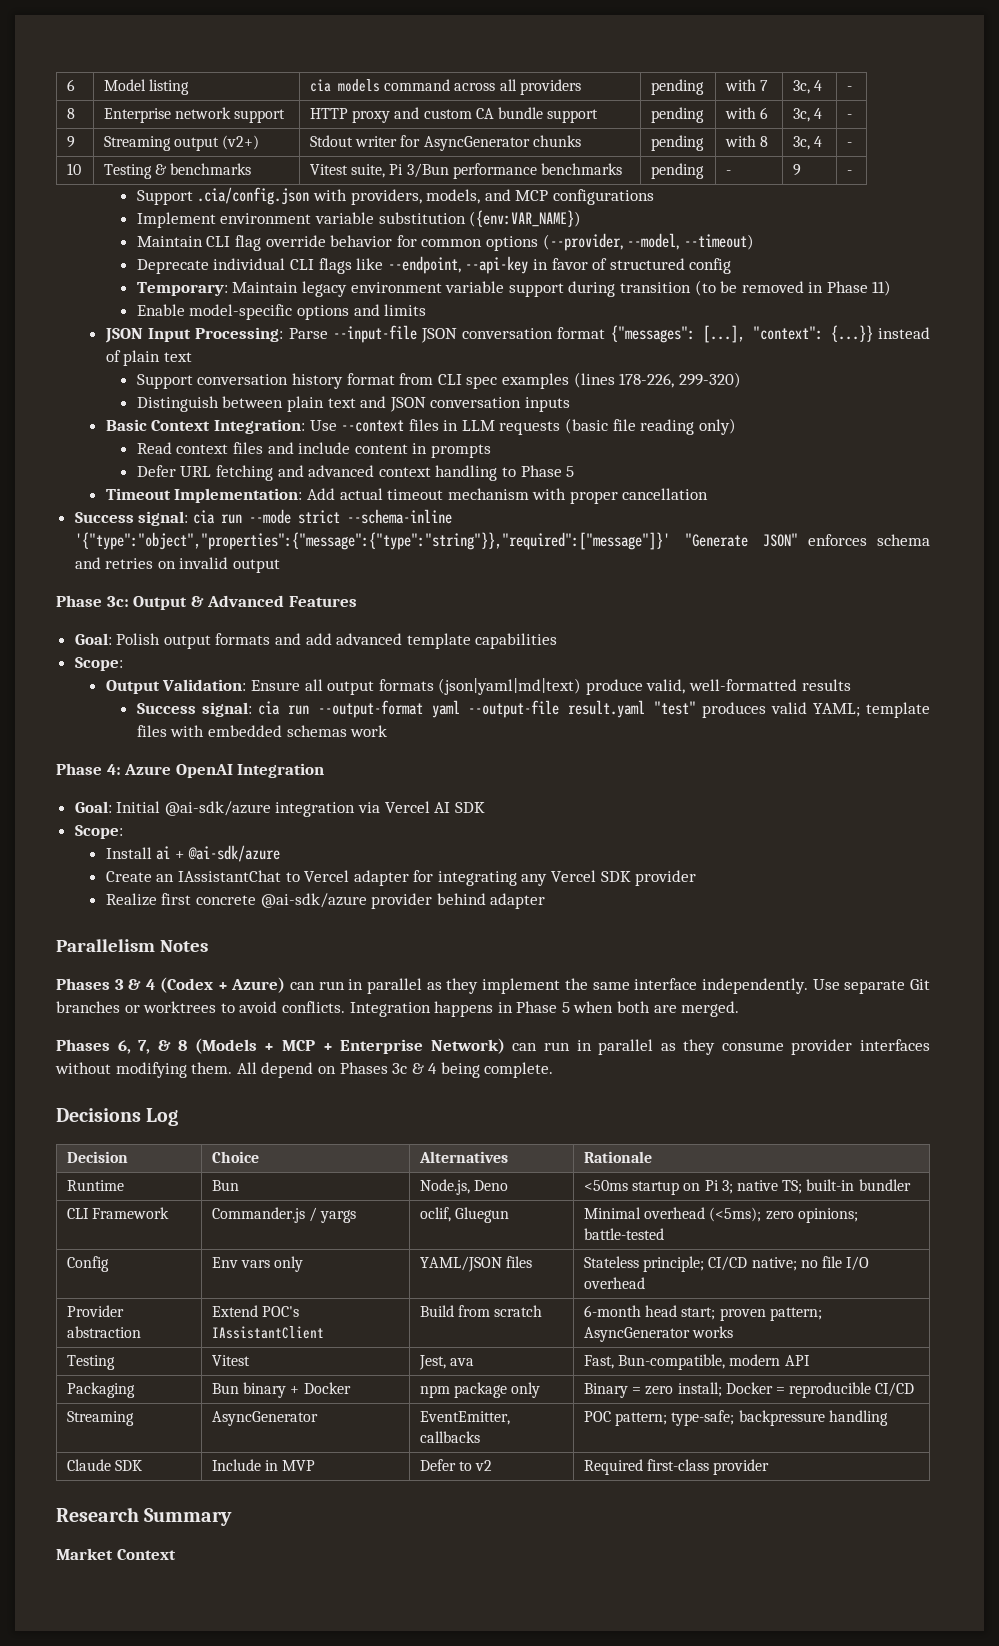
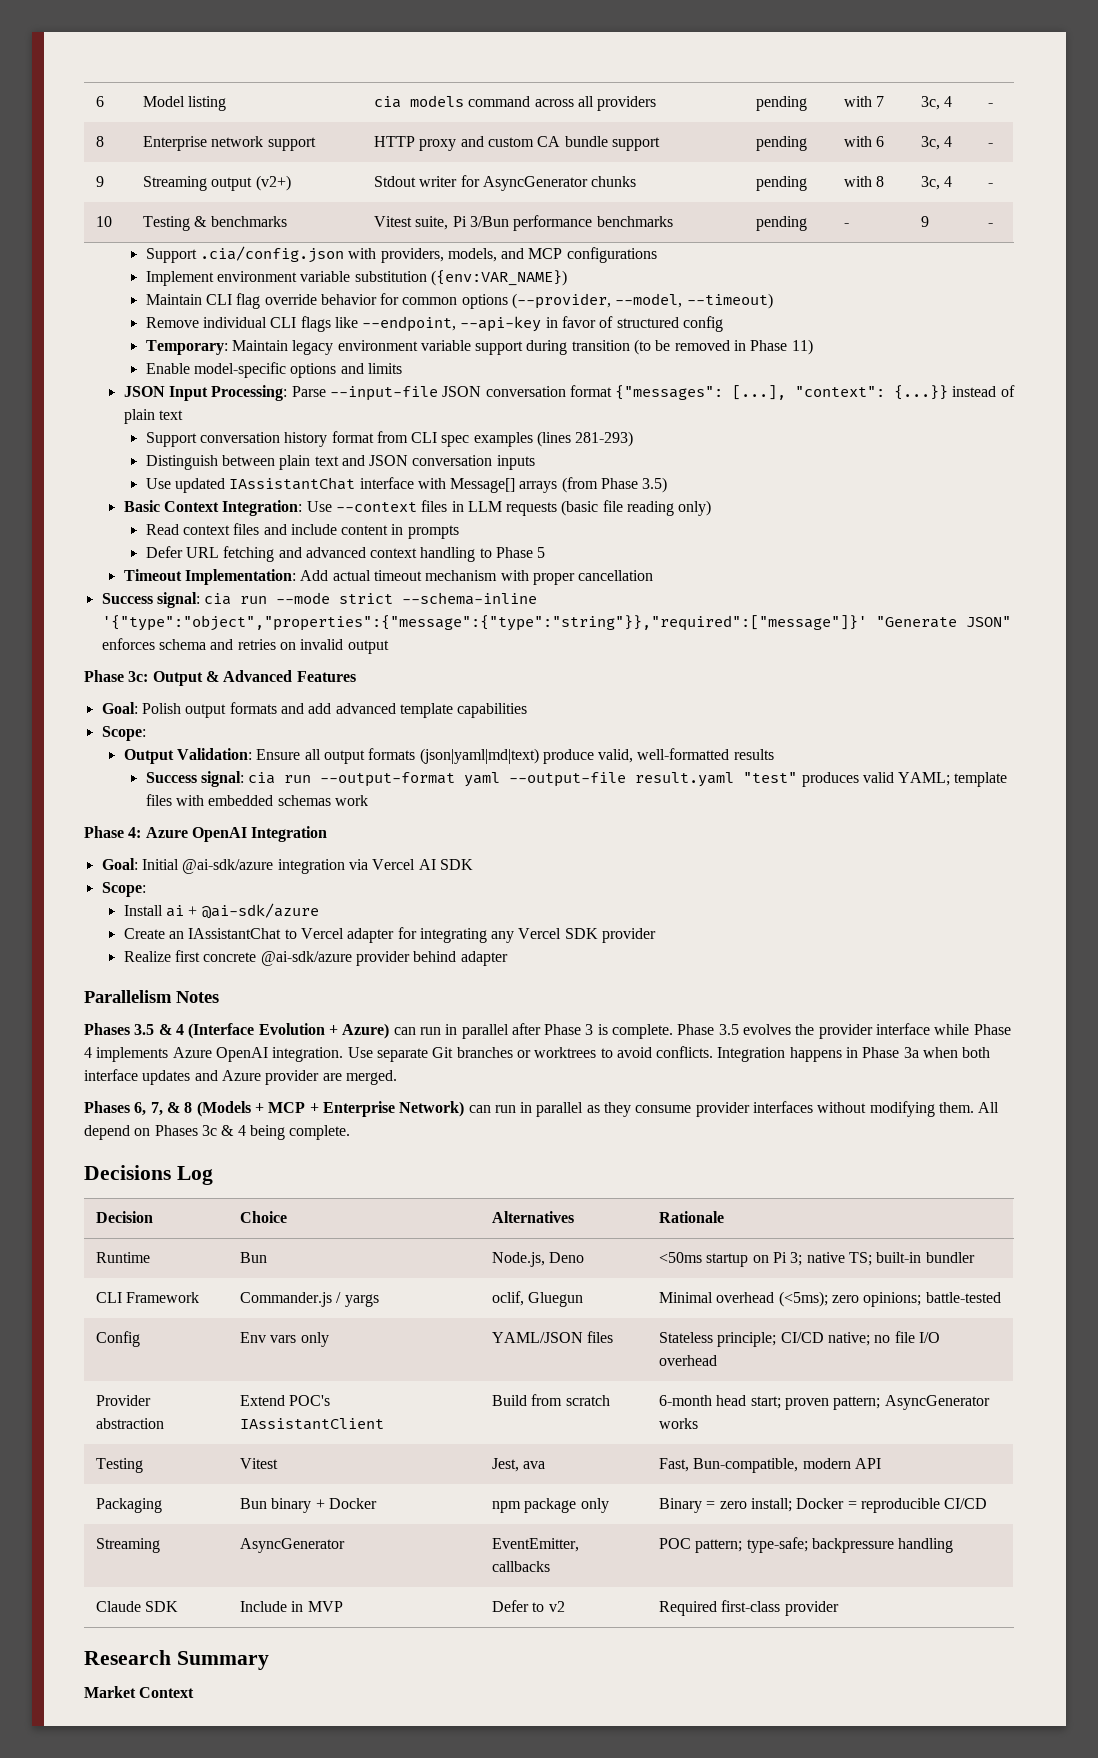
[136,259,209,274] Deprecate -> [145,317,199,328] Remove
[619,372,741,388] 178-226, 299-320) -> [575,431,634,447] 281-293)
(570, 404) none -> [145,477,668,493] // Use updated IAssistantChat interface with Message[] arrays (from Phase 3.5)
[114,977,213,993] 3 & 4 (Codex -> [134,1023,325,1039] 3.5 & 4 (Interface Evolution
[426,978,808,994] as they implement the same interface independently. -> [511,1023,1011,1039] [84,1047,344,1062] after Phase 3 is complete. Phase 3.5 evolves the provider interface while Phase 4 implements Azure OpenAI integration.
[561,1002,570,1013] 5 -> [903,1047,919,1058] 3a
(651, 1007) none -> [84,1069,320,1085] interface updates and Azure provider

